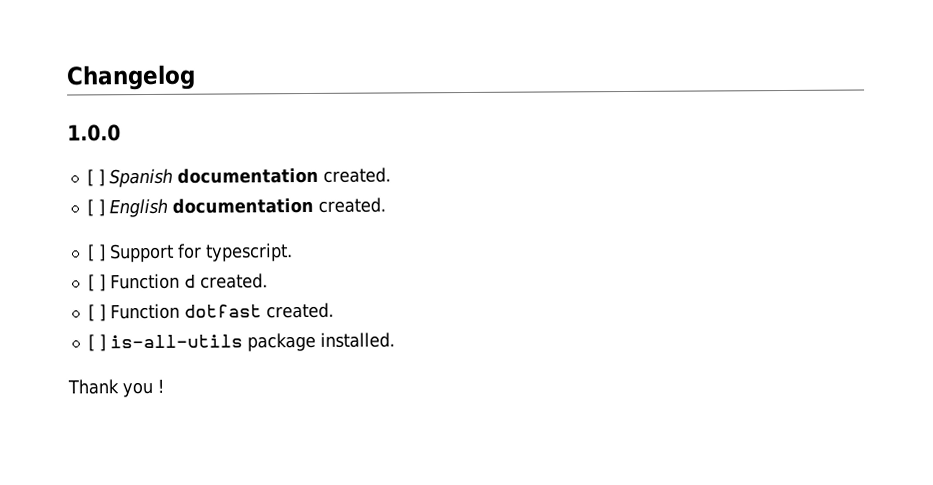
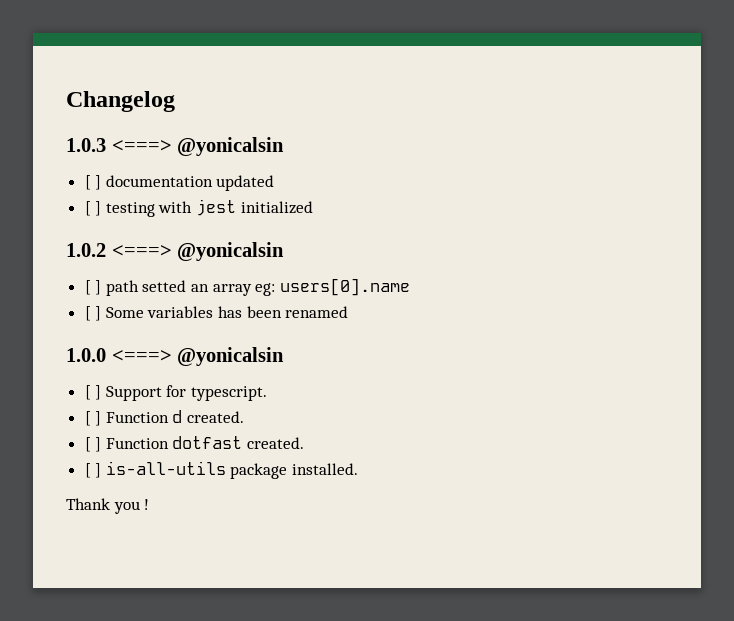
[67,124,121,142] [86,167,391,188] [86,197,386,218] 1.0.0 // [ ] Spanish documentation created. // [ ] English documentation created. -> [66,137,285,156] [84,175,275,191] [84,199,313,217] [66,242,285,261] [84,278,410,296] [84,306,349,321] [66,347,285,366] 1.0.3 <===> @yonicalsin // [ ] documentation updated // [ ] testing with jest initialized // 1.0.2 <===> @yonicalsin // [ ] path setted an array eg: users[0].name // [ ] Some variables has been renamed // 1.0.0 <===> @yonicalsin

